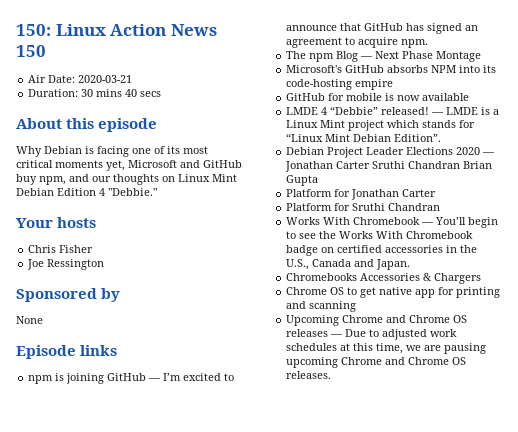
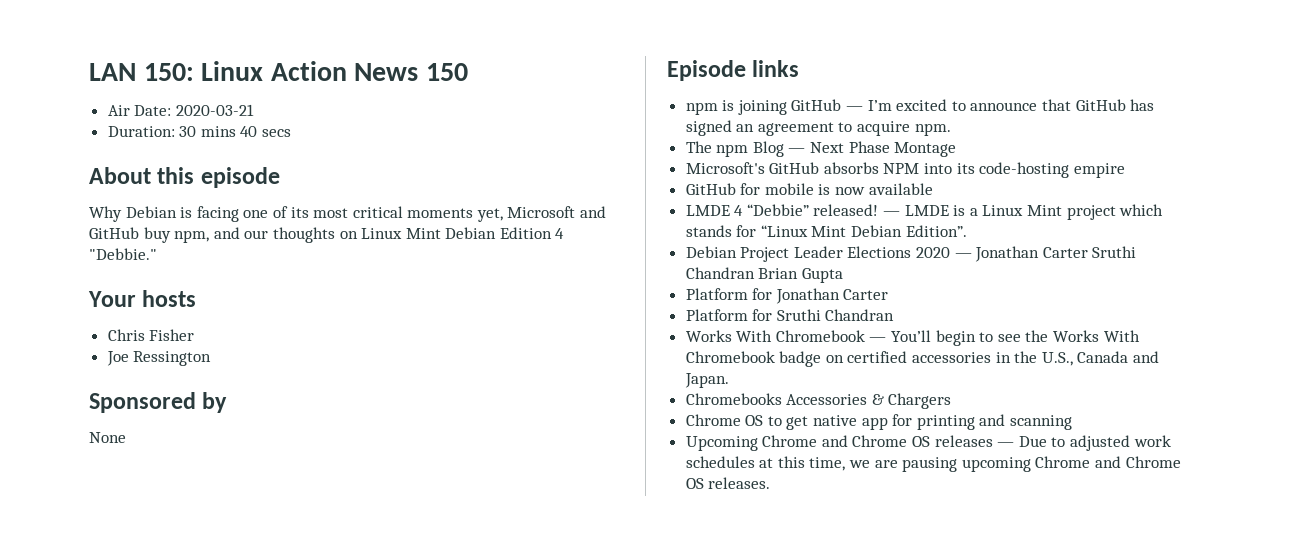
(16, 30) none -> [89,63,136,81] LAN

